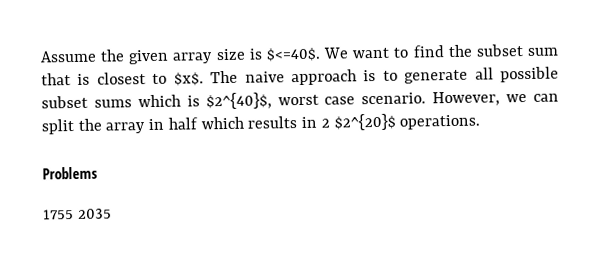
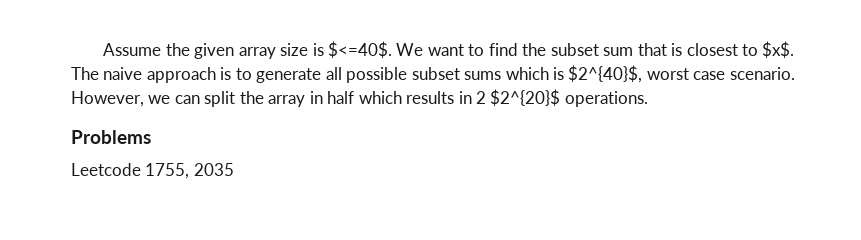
[42,209,74,220] 1755 -> [71,163,190,179] Leetcode 1755,

